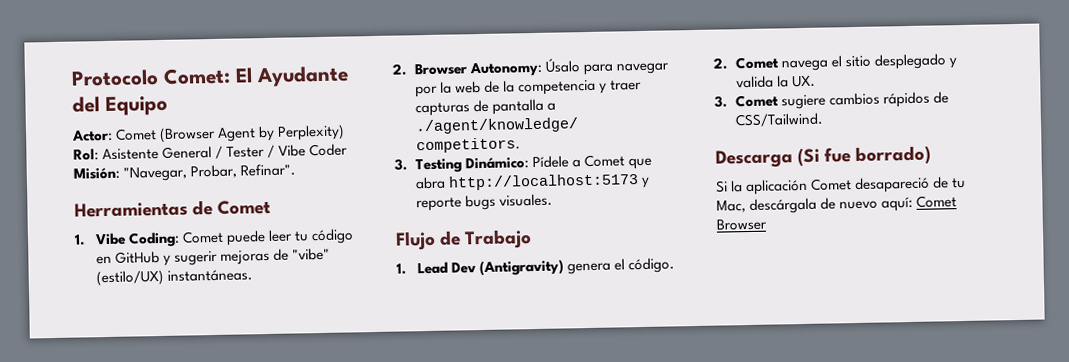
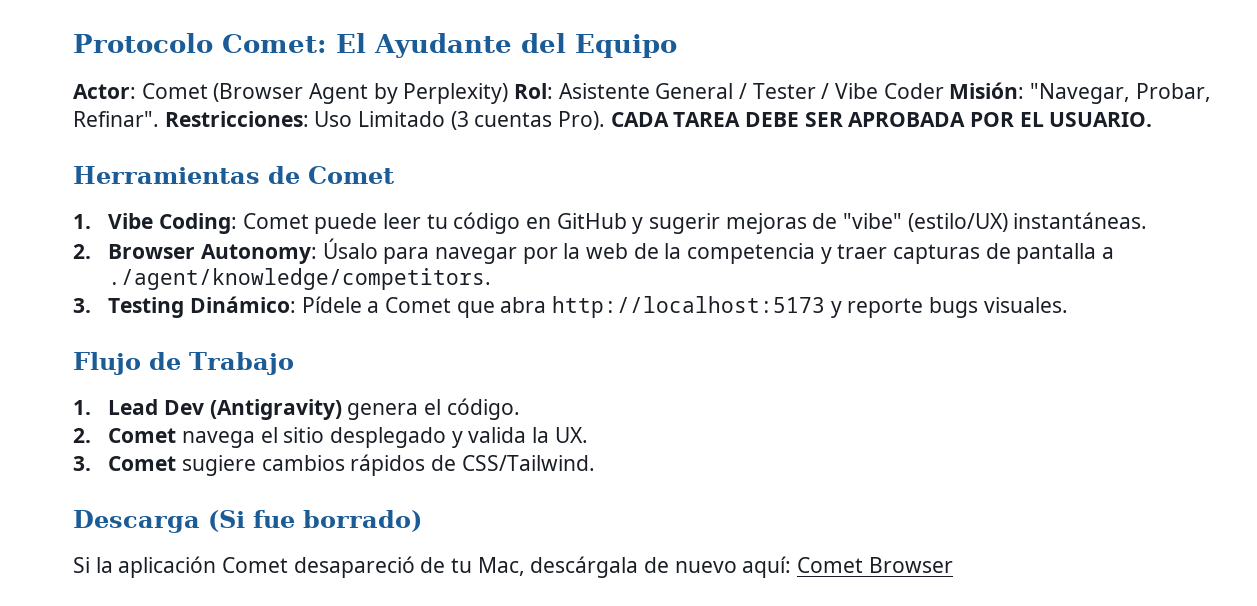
(297, 170) none -> [164,111,1153,130] Restricciones: Uso Limitado (3 cuentas Pro). CADA TAREA DEBE SER APROBADA POR EL USUARIO.

